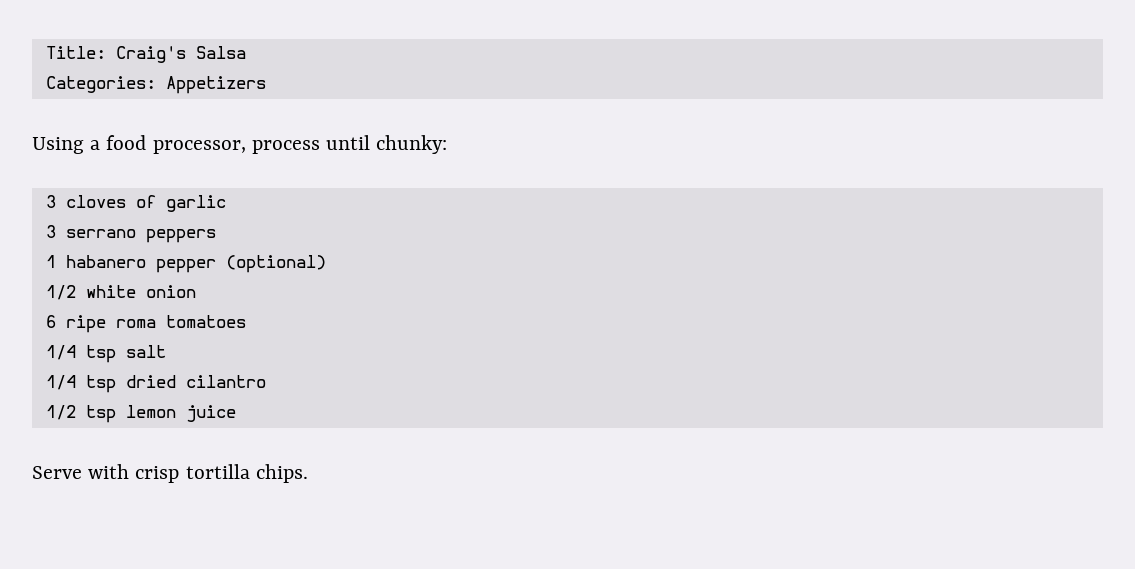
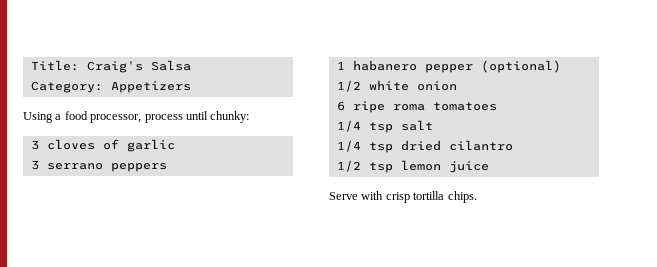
[45,76,156,93] Categories: -> [30,81,103,93] Category:

